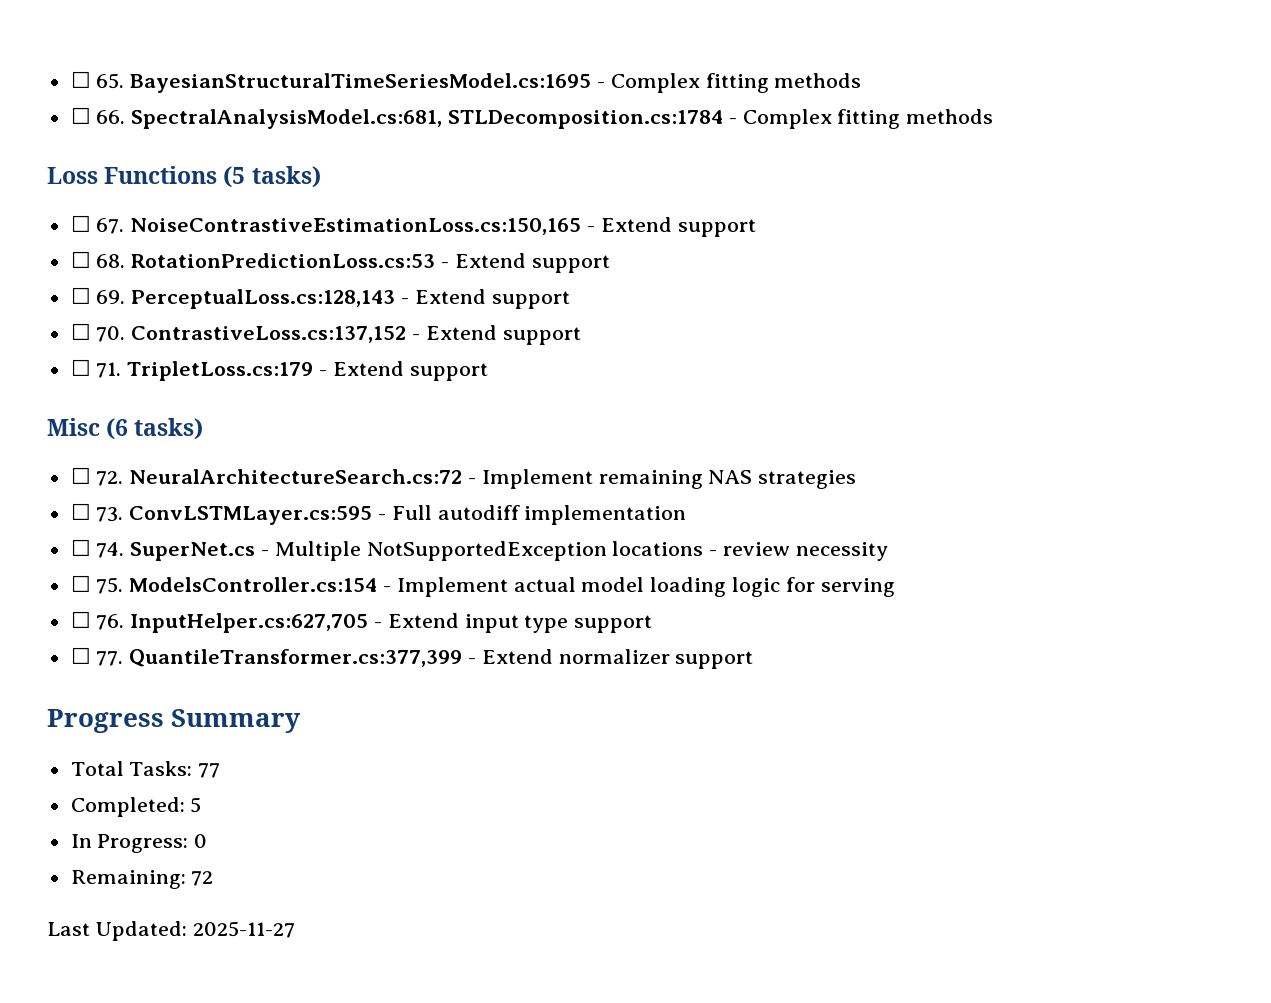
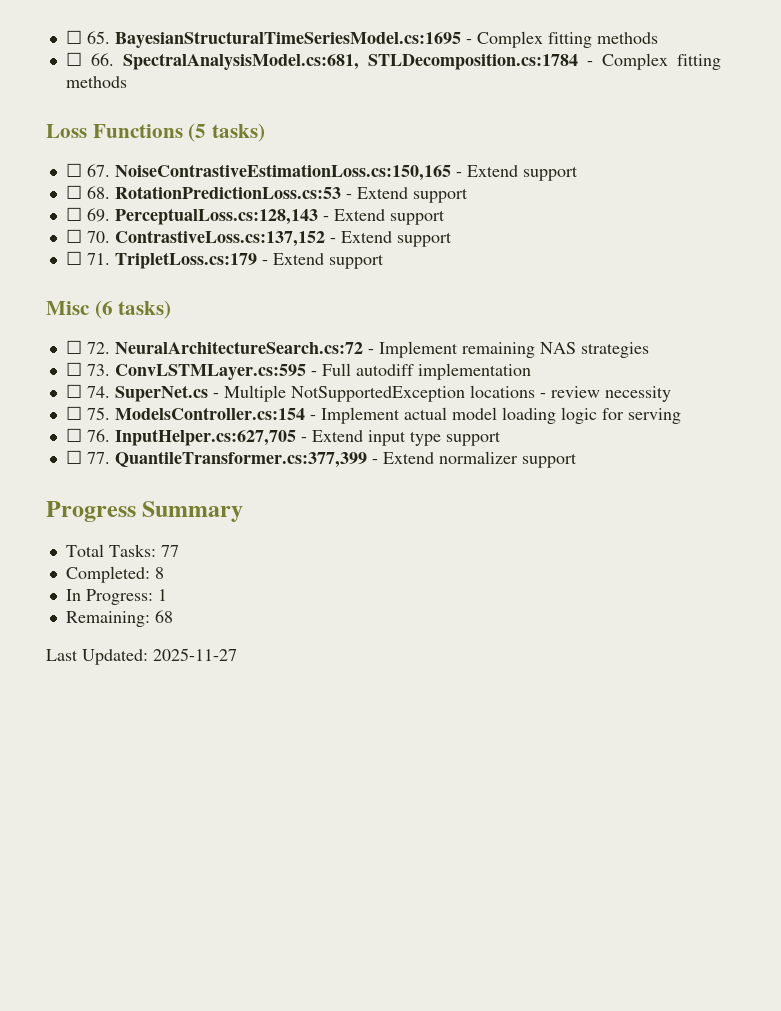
[190,797,202,813] 5 -> [154,567,164,579] 8
[194,834,208,848] 0 -> [157,589,167,601] 1
[191,871,214,886] 72 -> [154,610,173,623] 68

